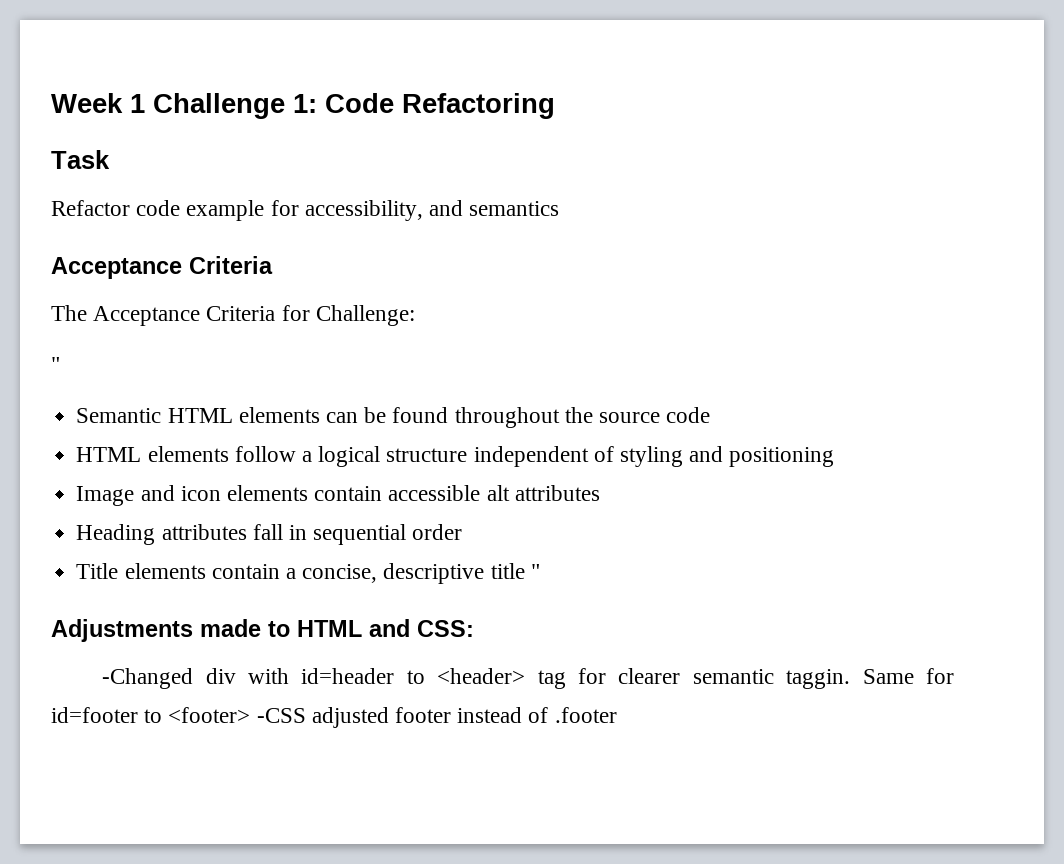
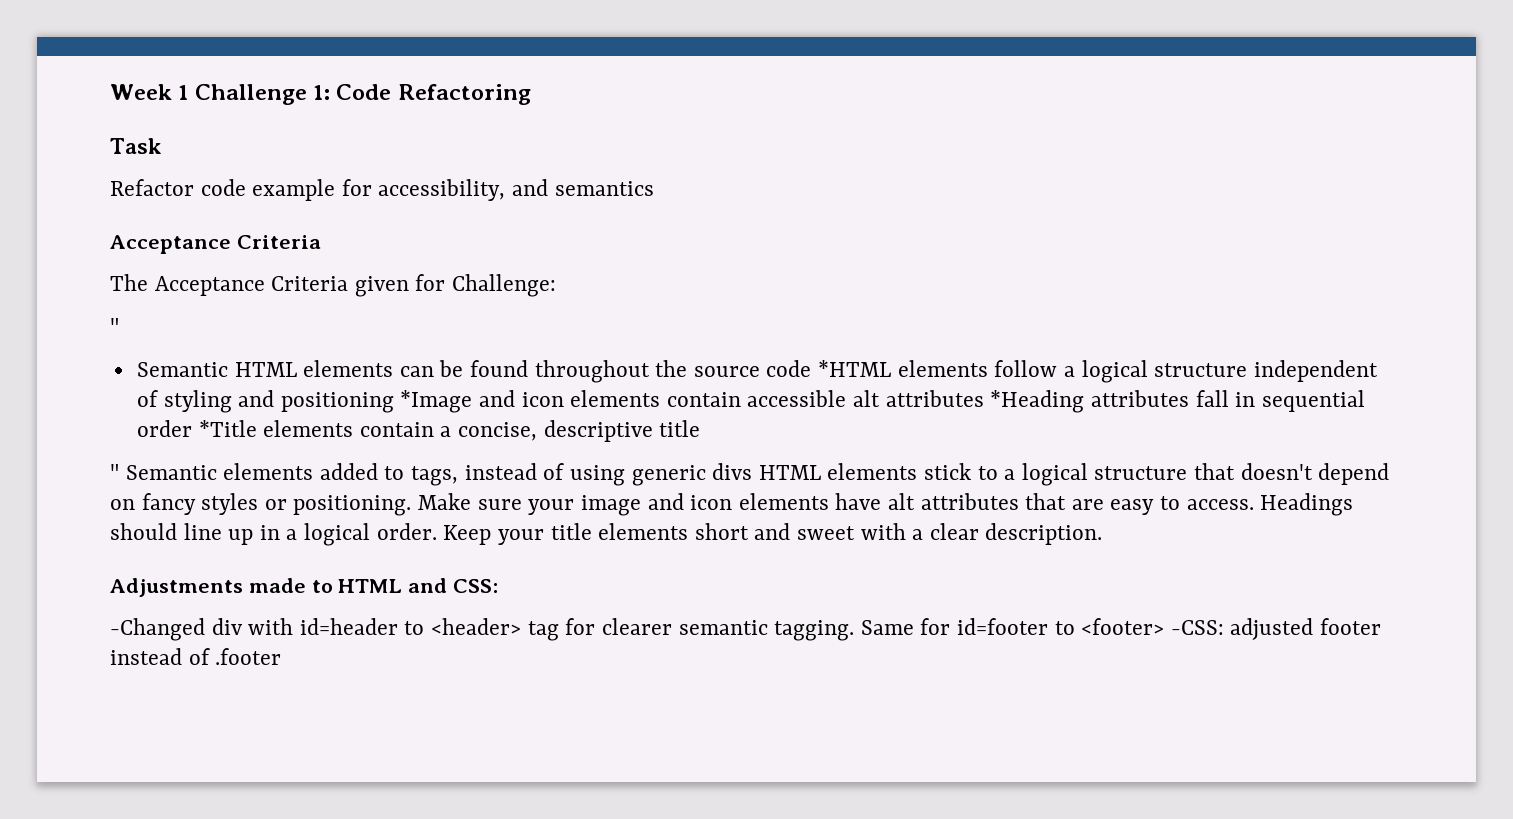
(276, 313) none -> [354,276,409,297] given
[76,447,142,462] // HTML -> [818,360,892,377] *HTML
[76,486,135,506] // Image -> [400,390,473,413] *Image
[76,524,156,545] // Heading -> [990,390,1085,413] *Heading
[76,563,119,579] // Title -> [198,420,257,437] *Title
[530,564,540,579] " -> [110,463,1390,486] [110,493,1354,516] [110,523,1103,546] // " Semantic elements added to tags, instead of using generic divs HTML elements stick to a logical structure that doesn't depend on fancy styles or positioning. Make sure your image and icon elements have alt attributes that are easy to access. Headings should line up in a logical order. Keep your title elements short and sweet with a clear description.
[786,669,851,689] taggin. -> [774,620,855,641] tagging.
[256,708,306,723] -CSS -> [1170,620,1224,635] -CSS:

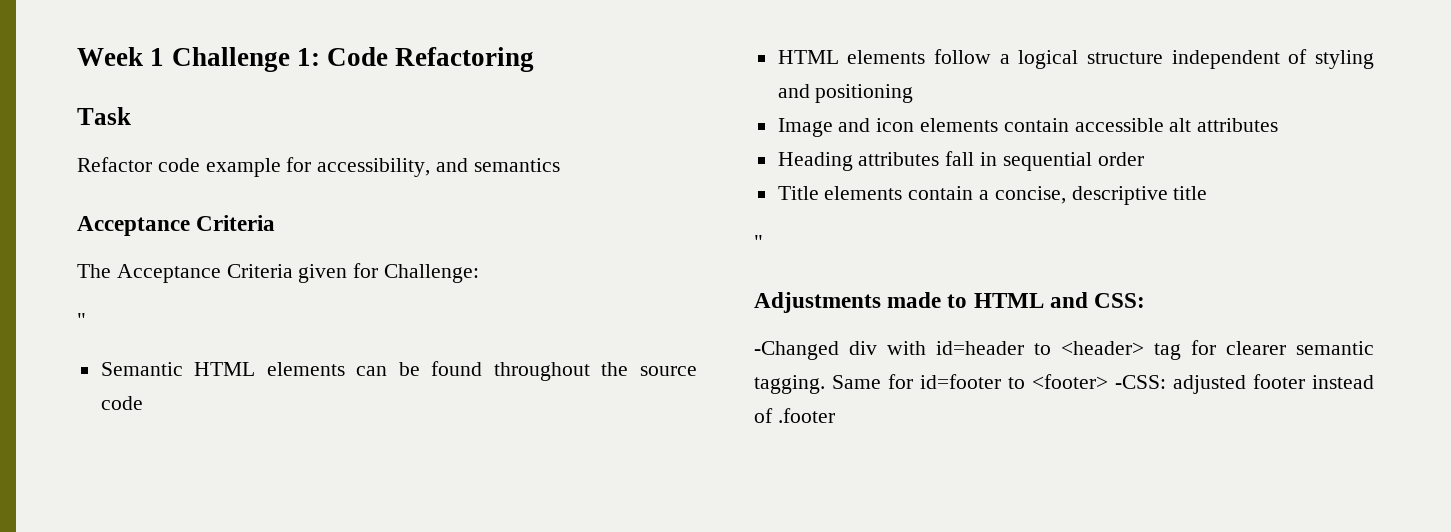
[818,360,892,377] *HTML -> [777,50,839,64] // HTML
[400,390,473,413] *Image -> [777,118,833,137] // Image
[990,390,1085,413] *Heading -> [777,152,853,171] // Heading
[198,420,257,437] *Title -> [777,186,819,200] // Title
[125,463,1390,486] [110,493,1354,516] [110,523,1103,546] Semantic elements added to tags, instead of using generic divs HTML elements stick to a logical structure that doesn't depend on fancy styles or positioning. Make sure your image and icon elements have alt attributes that are easy to access. Headings should line up in a logical order. Keep your title elements short and sweet with a clear description. -> (763, 242) none

